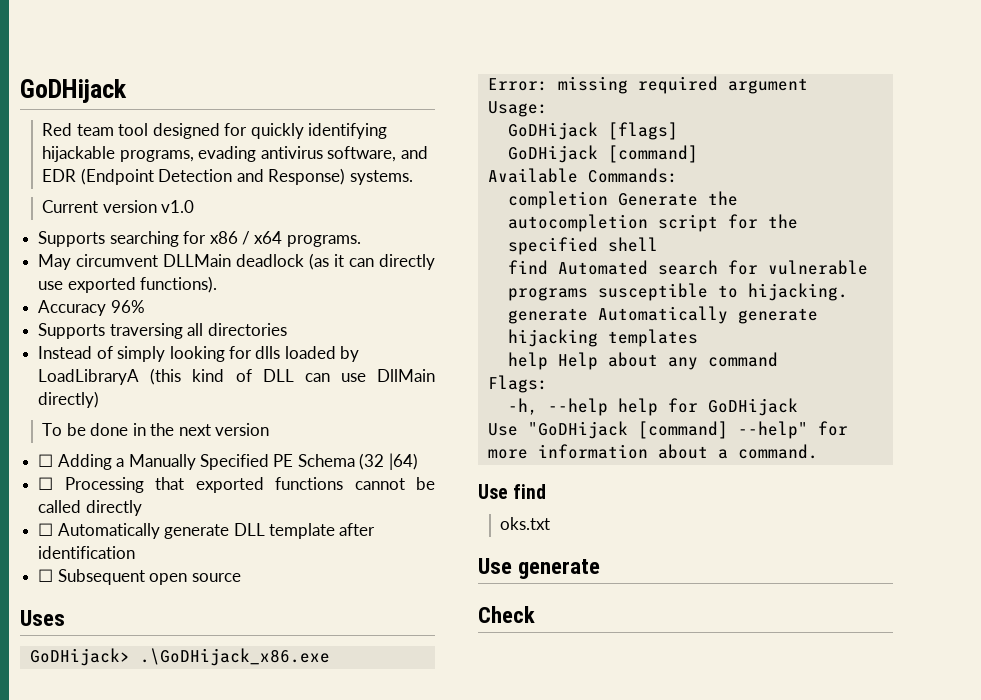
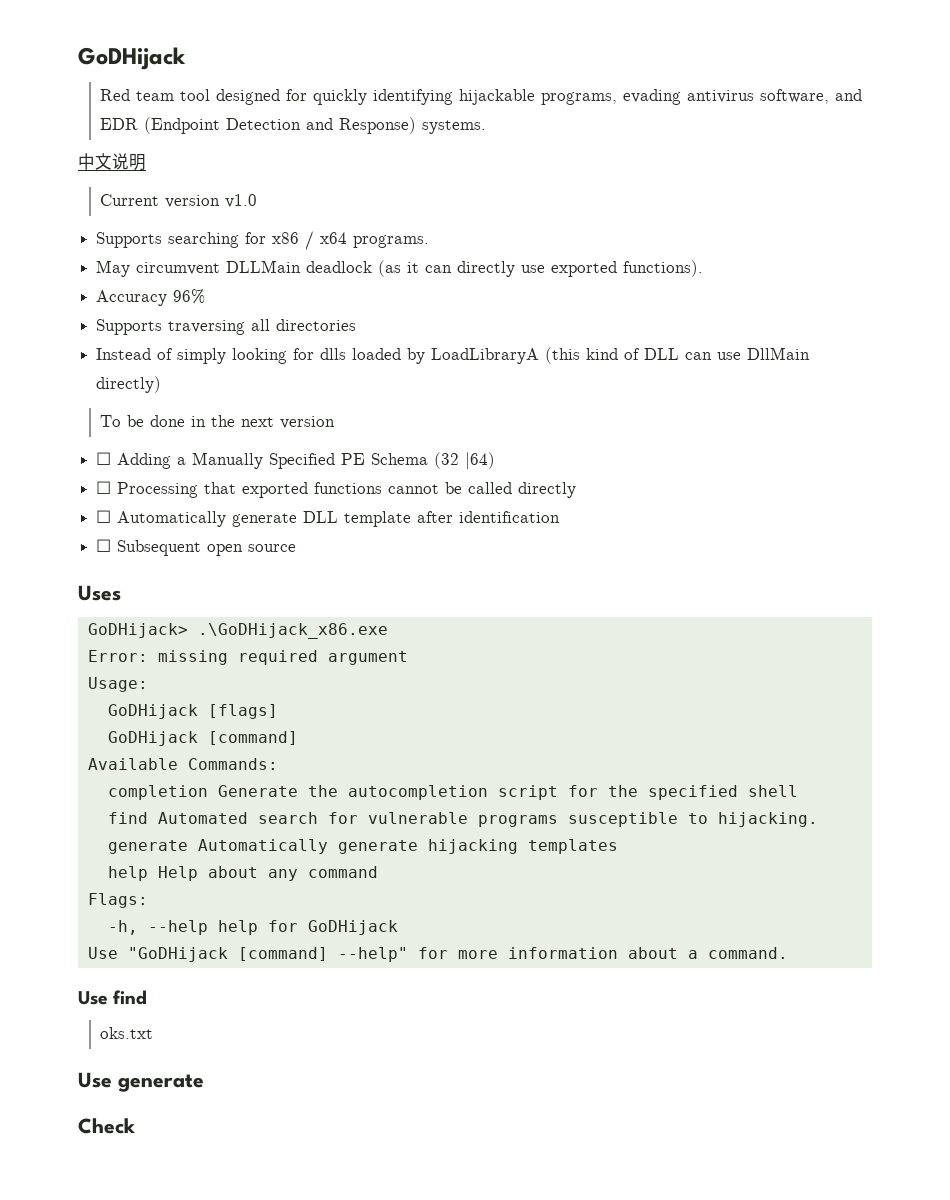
(413, 177) none -> [78,153,146,171] // 中文说明

